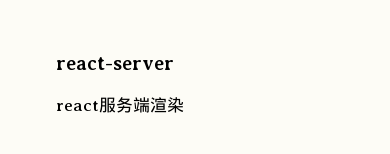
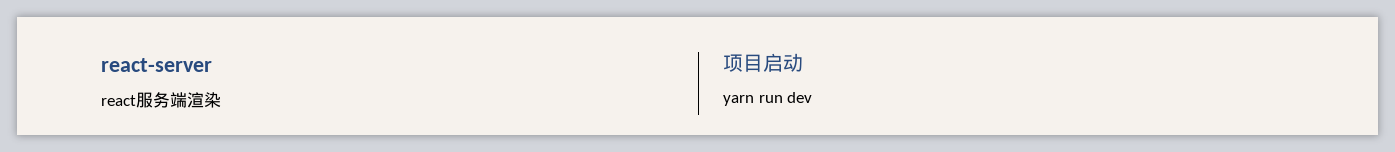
(184, 105) none -> [723,53,803,72] [723,92,813,106] // 项目启动 // yarn run dev

